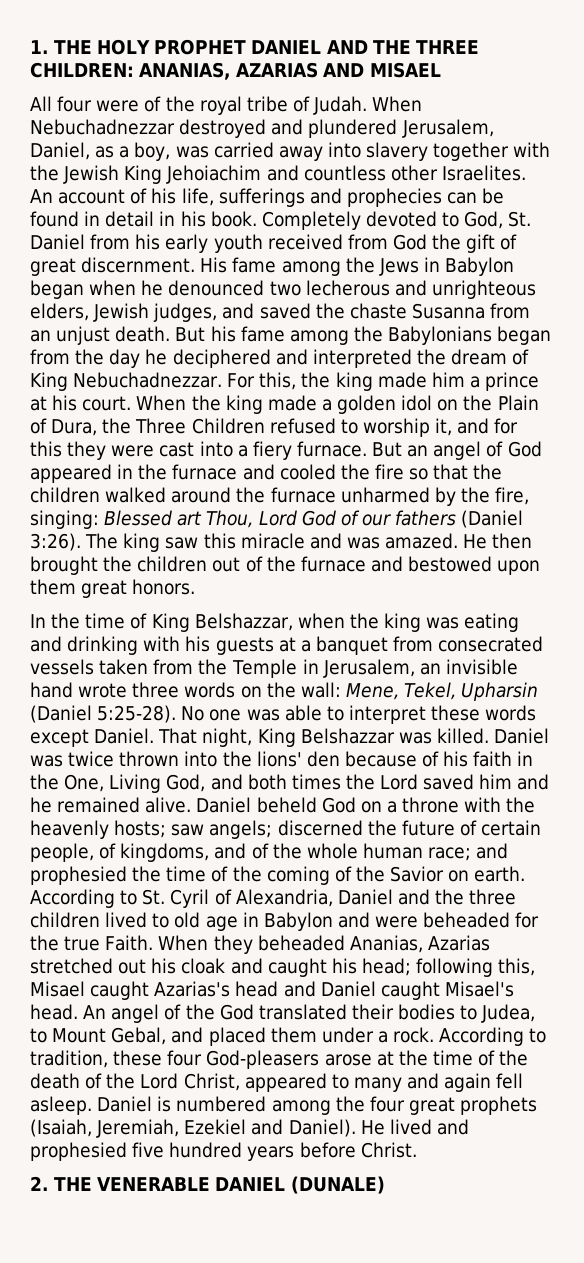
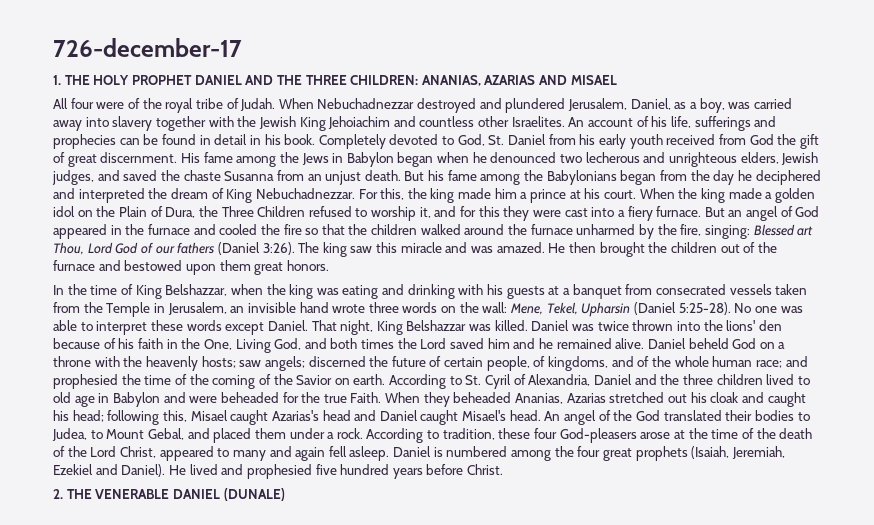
(30, 47) none -> [53,38,242,57] 726-december-17 //

